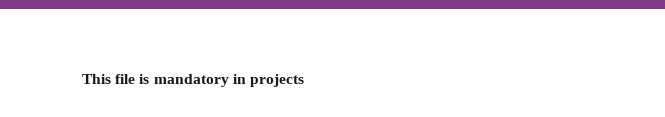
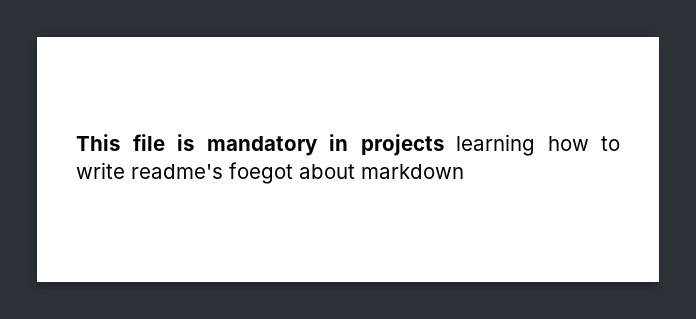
(304, 80) none -> [456,134,620,156] [76,162,464,184] learning how to write readme's foegot about markdown

